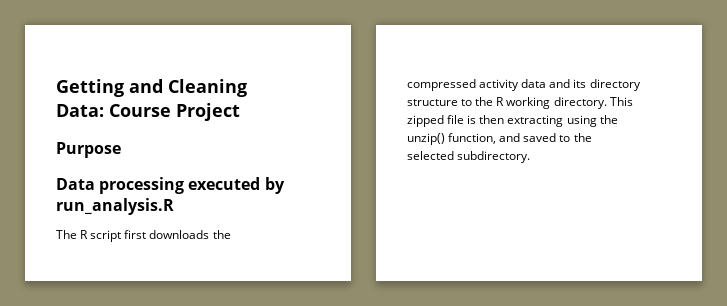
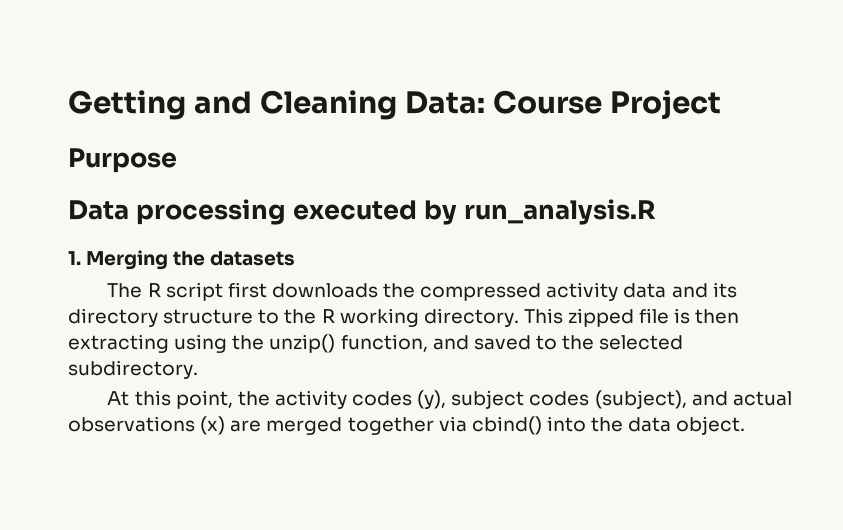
(174, 206) none -> [68,250,296,270] // 1. Merging the datasets
(531, 157) none -> [107,390,792,409] [68,416,746,435] // At this point, the activity codes (y), subject codes (subject), and actual observations (x) are merged together via cbind() into the data object.

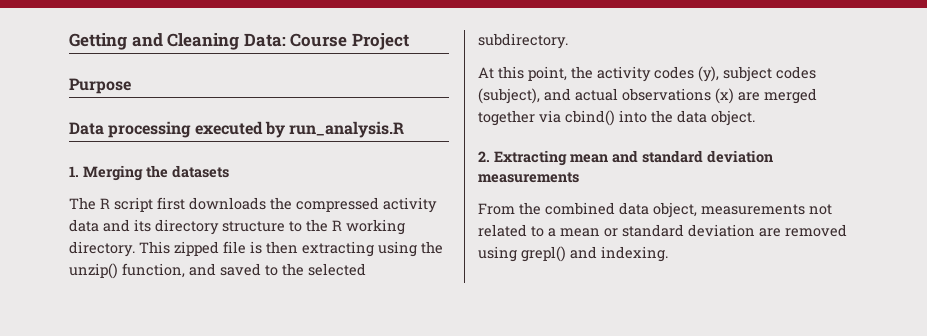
(746, 425) none -> [478,150,773,166] [478,172,579,183] [478,202,832,218] [478,224,847,237] [478,246,668,262] // 2. Extracting mean and standard deviation measurements // From the combined data object, measurements not related to a mean or standard deviation are removed using grepl() and indexing.

